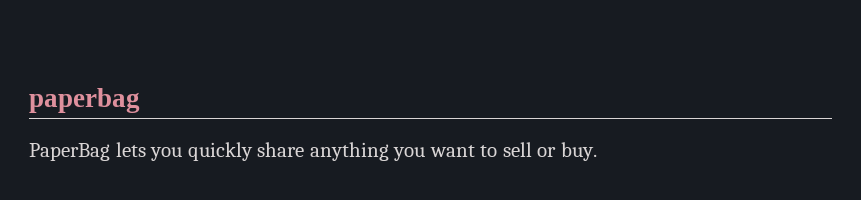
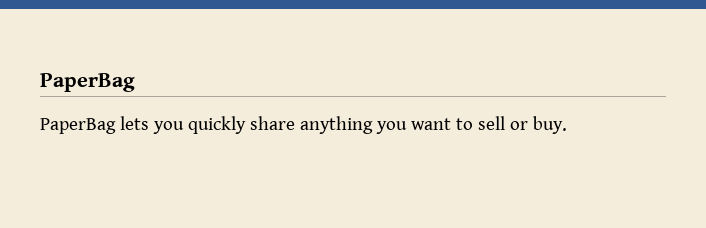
[29,88,140,113] paperbag -> [40,73,135,92] PaperBag

